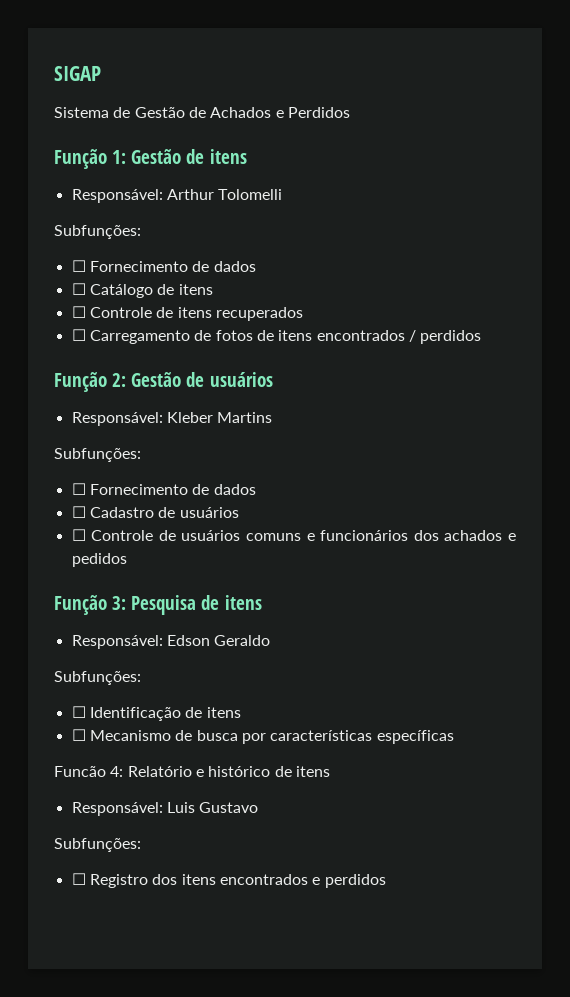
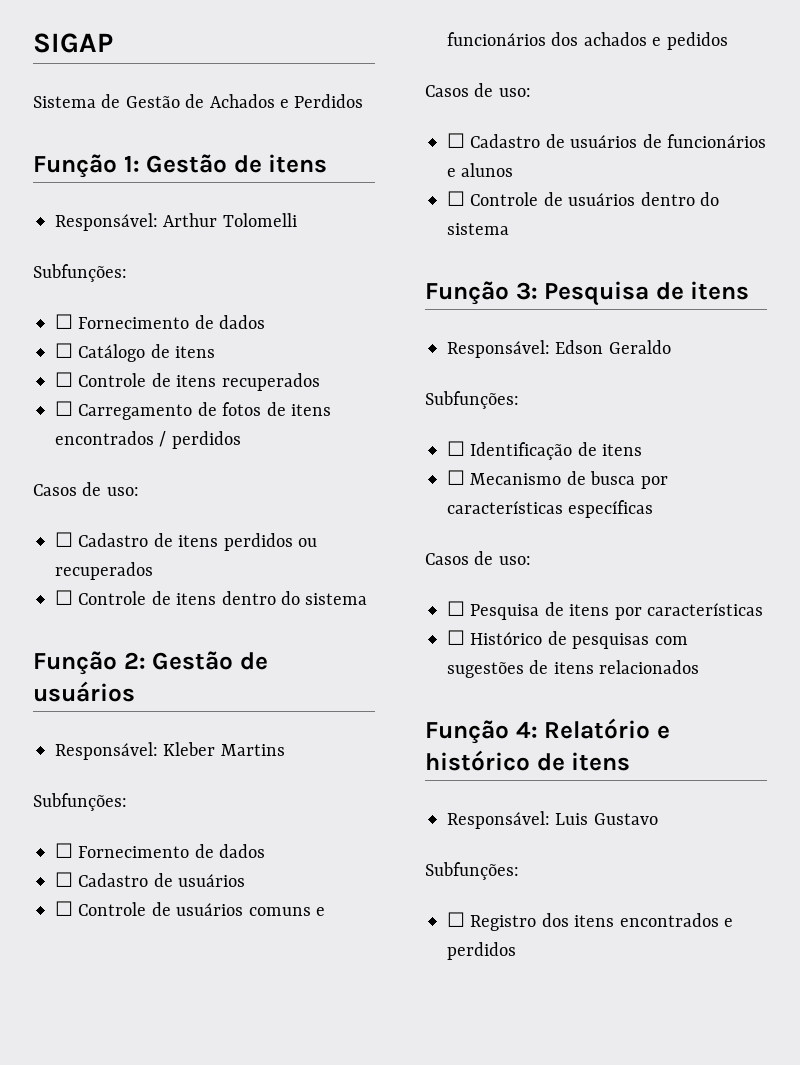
(482, 337) none -> [33,482,139,496] [55,532,317,551] [55,562,153,580] [55,590,368,605] // Casos de uso: // ☐ Cadastro de itens perdidos ou recuperados // ☐ Controle de itens dentro do sistema
(127, 560) none -> [425,83,531,97] [447,133,766,148] [447,163,514,177] [447,191,719,206] [447,223,509,235] // Casos de uso: // ☐ Cadastro de usuários de funcionários e alunos // ☐ Controle de usuários dentro do sistema
[54,766,106,777] Funcão -> [425,551,531,565] [447,601,763,620] [447,630,688,649] [447,660,700,678] [425,720,509,744] Casos de uso: // ☐ Pesquisa de itens por características // ☐ Histórico de pesquisas com sugestões de itens relacionados // Função

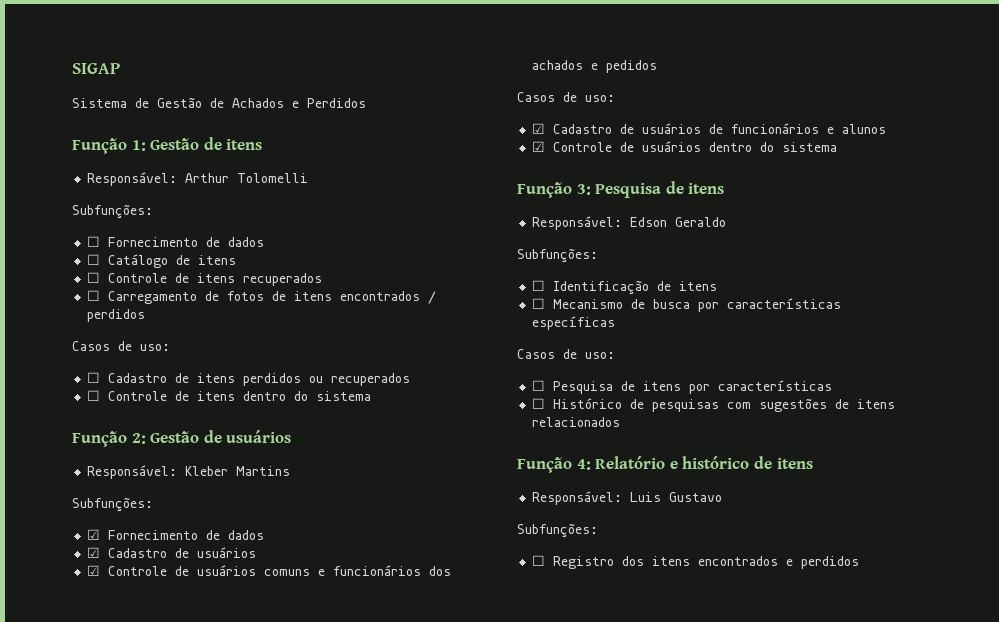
[55,843,266,858] [55,872,73,887] ☐ Fornecimento de dados // ☐ -> [87,529,265,540] [87,547,101,558] ☑ Fornecimento de dados // ☑
[55,901,73,916] ☐ -> [87,565,101,576] ☑
[447,133,465,148] ☐ -> [532,123,546,134] ☑
[447,191,465,206] ☐ -> [532,141,546,152] ☑

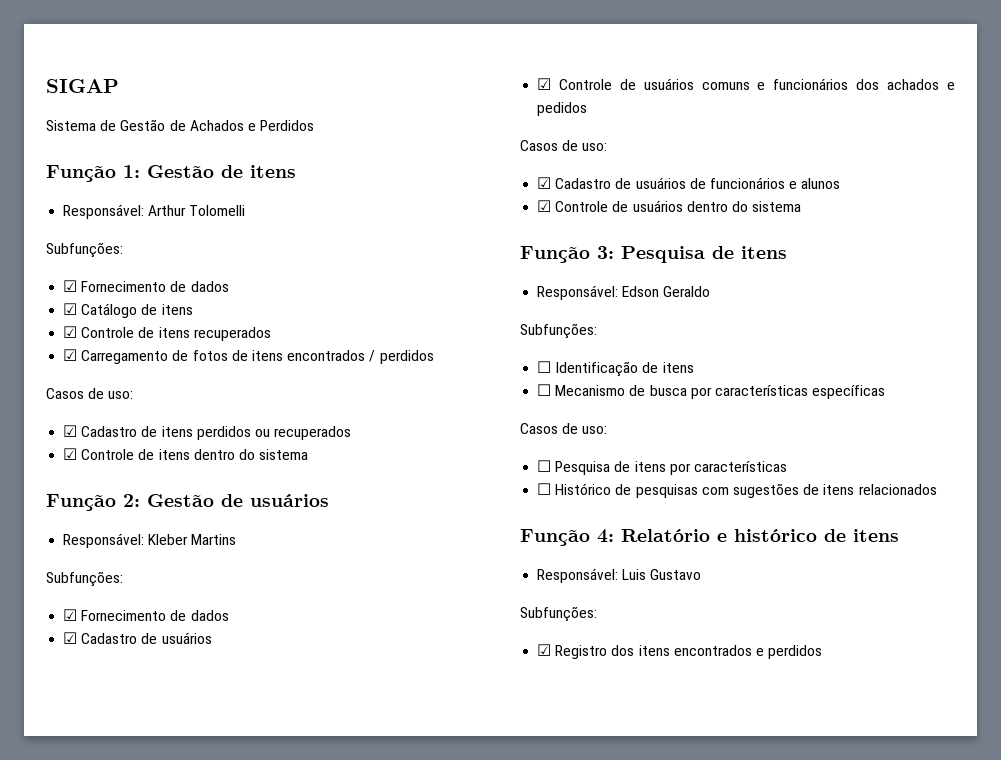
[87,236,265,247] [87,254,101,265] ☐ Fornecimento de dados // ☐ -> [63,280,229,292] [63,303,78,315] ☑ Fornecimento de dados // ☑
[87,272,101,283] ☐ -> [63,326,78,338] ☑
[87,290,101,301] ☐ -> [63,349,78,361] ☑
[87,372,101,383] ☐ -> [63,425,78,437] ☑
[87,390,101,401] ☐ -> [63,448,78,460] ☑
[532,555,546,566] ☐ -> [537,644,552,656] ☑

